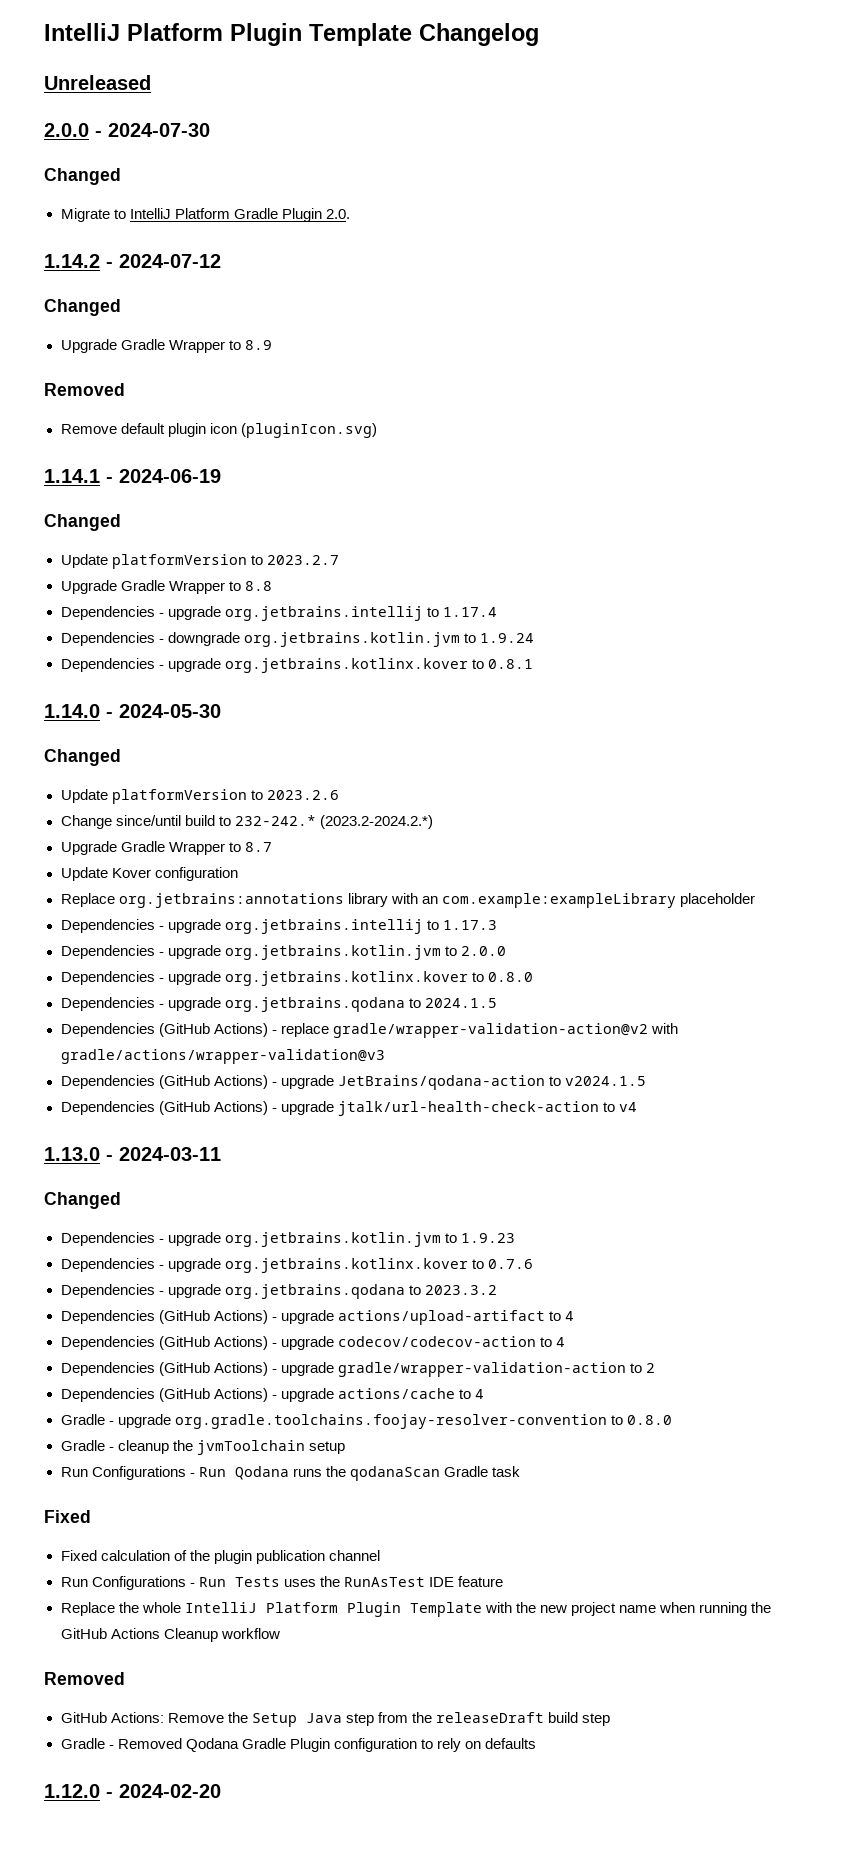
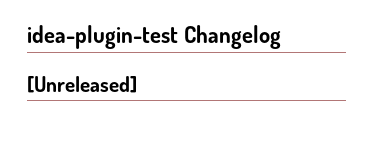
[44,23,539,46] [44,75,151,90] [44,123,210,137] [44,168,121,185] [60,208,350,222] [44,254,221,268] [44,299,121,316] [60,339,272,353] [44,383,125,396] [60,423,377,438] [44,469,221,483] [44,514,121,531] [60,554,339,569] [60,580,272,594] [60,606,497,621] [60,632,534,647] [60,658,533,673] [44,704,221,718] [44,749,121,766] [60,789,339,804] [60,815,433,829] [60,841,272,855] [60,867,238,881] [60,893,755,908] [60,919,497,934] [60,945,506,960] [60,971,533,986] [60,997,497,1012] [60,1023,678,1038] [60,1049,385,1064] [60,1075,646,1090] [60,1101,637,1116] [44,1147,221,1161] [44,1192,121,1209] [60,1232,515,1247] [60,1258,533,1273] [60,1284,497,1299] [60,1310,574,1325] [60,1336,565,1350] [60,1362,655,1377] [60,1388,484,1402] [60,1414,672,1429] [60,1440,345,1455] [60,1466,520,1481] [44,1510,91,1523] [60,1550,380,1564] [60,1576,503,1590] [60,1602,772,1617] [60,1628,280,1642] [44,1672,125,1685] [60,1712,610,1727] [60,1738,536,1752] [44,1784,221,1798] IntelliJ Platform Plugin Template Changelog // Unreleased // 2.0.0 - 2024-07-30 // Changed // Migrate to IntelliJ Platform Gradle Plugin 2.0. // 1.14.2 - 2024-07-12 // Changed // Upgrade Gradle Wrapper to 8.9 // Removed // Remove default plugin icon (pluginIcon.svg) // 1.14.1 - 2024-06-19 // Changed // Update platformVersion to 2023.2.7 // Upgrade Gradle Wrapper to 8.8 // Dependencies - upgrade org.jetbrains.intellij to 1.17.4 // Dependencies - downgrade org.jetbrains.kotlin.jvm to 1.9.24 // Dependencies - upgrade org.jetbrains.kotlinx.kover to 0.8.1 // 1.14.0 - 2024-05-30 // Changed // Update platformVersion to 2023.2.6 // Change since/until build to 232-242.* (2023.2-2024.2.*) // Upgrade Gradle Wrapper to 8.7 // Update Kover configuration // Replace org.jetbrains:annotations library with an com.example:exampleLibrary placeholder // Dependencies - upgrade org.jetbrains.intellij to 1.17.3 // Dependencies - upgrade org.jetbrains.kotlin.jvm to 2.0.0 // Dependencies - upgrade org.jetbrains.kotlinx.kover to 0.8.0 // Dependencies - upgrade org.jetbrains.qodana to 2024.1.5 // Dependencies (GitHub Actions) - replace gradle/wrapper-validation-action@v2 with gradle/actions/wrapper-validation@v3 // Dependencies (GitHub Actions) - upgrade JetBrains/qodana-action to v2024.1.5 // Dependencies (GitHub Actions) - upgrade jtalk/url-health-check-action to v4 // 1.13.0 - 2024-03-11 // Changed // Dependencies - upgrade org.jetbrains.kotlin.jvm to 1.9.23 // Dependencies - upgrade org.jetbrains.kotlinx.kover to 0.7.6 // Dependencies - upgrade org.jetbrains.qodana to 2023.3.2 // Dependencies (GitHub Actions) - upgrade actions/upload-artifact to 4 // Dependencies (GitHub Actions) - upgrade codecov/codecov-action to 4 // Dependencies (GitHub Actions) - upgrade gradle/wrapper-validation-action to 2 // Dependencies (GitHub Actions) - upgrade actions/cache to 4 // Gradle - upgrade org.gradle.toolchains.foojay-resolver-convention to 0.8.0 // Gradle - cleanup the jvmToolchain setup // Run Configurations - Run Qodana runs the qodanaScan Gradle task // Fixed // Fixed calculation of the plugin publication channel // Run Configurations - Run Tests uses the RunAsTest IDE feature // Replace the whole IntelliJ Platform Plugin Template with the new project name when running the GitHub Actions Cleanup workflow // Removed // GitHub Actions: Remove the Setup Java step from the releaseDraft build step // Gradle - Removed Qodana Gradle Plugin configuration to rely on defaults // 1.12.0 - 2024-02-20 -> [27,25,282,49] [27,76,137,93] idea-plugin-test Changelog // [Unreleased]

